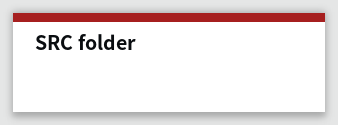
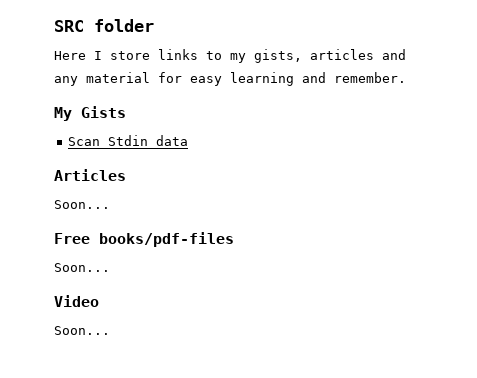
(137, 42) none -> [54,49,406,63] [54,72,406,86] [54,106,126,121] [68,135,189,146] [54,169,126,181] [54,200,110,209] [54,232,234,247] [54,263,110,272] [54,295,99,307] [54,326,110,335] // Here I store links to my gists, articles and any material for easy learning and remember. // My Gists // Scan Stdin data // Articles // Soon... // Free books/pdf-files // Soon... // Video // Soon...

